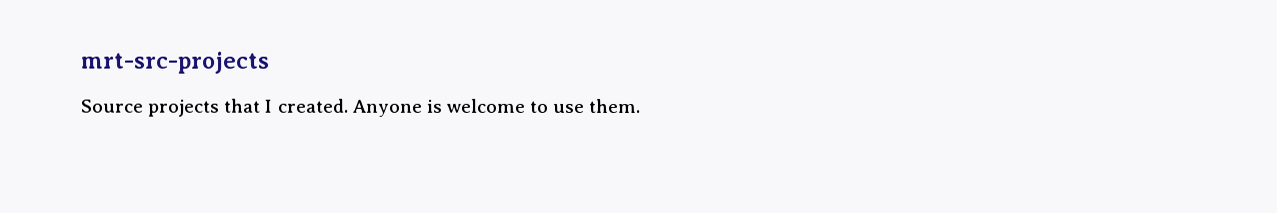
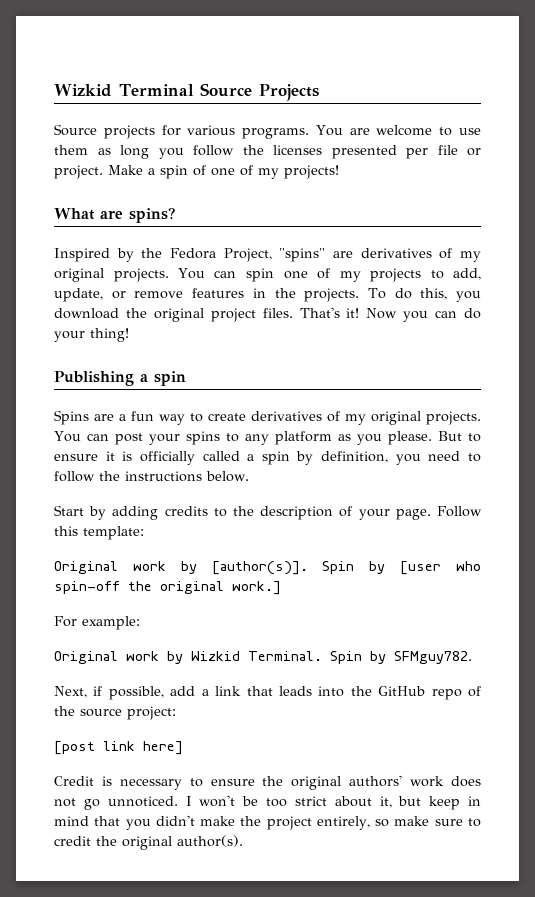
[81,51,270,74] [80,98,642,117] mrt-src-projects // Source projects that I created. Anyone is welcome to use them. -> [54,83,319,101] [54,124,482,139] [54,145,481,159] [54,165,339,179] [54,207,175,223] [54,248,482,262] [54,268,481,282] [54,288,482,302] [54,307,481,322] [54,328,129,342] [54,371,186,386] [54,410,481,425] [54,431,481,445] [54,451,481,465] [54,471,249,482] [54,505,482,520] [54,526,144,540] [54,561,481,575] [54,581,281,595] [54,616,140,630] [54,651,472,664] [54,686,482,700] [54,706,176,720] [54,741,183,755] [54,775,482,790] [54,795,481,810] [54,815,482,830] [54,835,243,850] Wizkid Terminal Source Projects // Source projects for various programs. You are welcome to use them as long you follow the licenses presented per file or project. Make a spin of one of my projects! // What are spins? // Inspired by the Fedora Project, "spins" are derivatives of my original projects. You can spin one of my projects to add, update, or remove features in the projects. To do this, you download the original project files. That's it! Now you can do your thing! // Publishing a spin // Spins are a fun way to create derivatives of my original projects. You can post your spins to any platform as you please. But to ensure it is officially called a spin by definition, you need to follow the instructions below. // Start by adding credits to the description of your page. Follow this template: // Original work by [author(s)]. Spin by [user who spin-off the original work.] // For example: // Original work by Wizkid Terminal. Spin by SFMguy782. // Next, if possible, add a link that leads into the GitHub repo of the source project: // [post link here] // Credit is necessary to ensure the original authors' work does not go unnoticed. I won't be too strict about it, but keep in mind that you didn't make the project entirely, so make sure to credit the original author(s).

